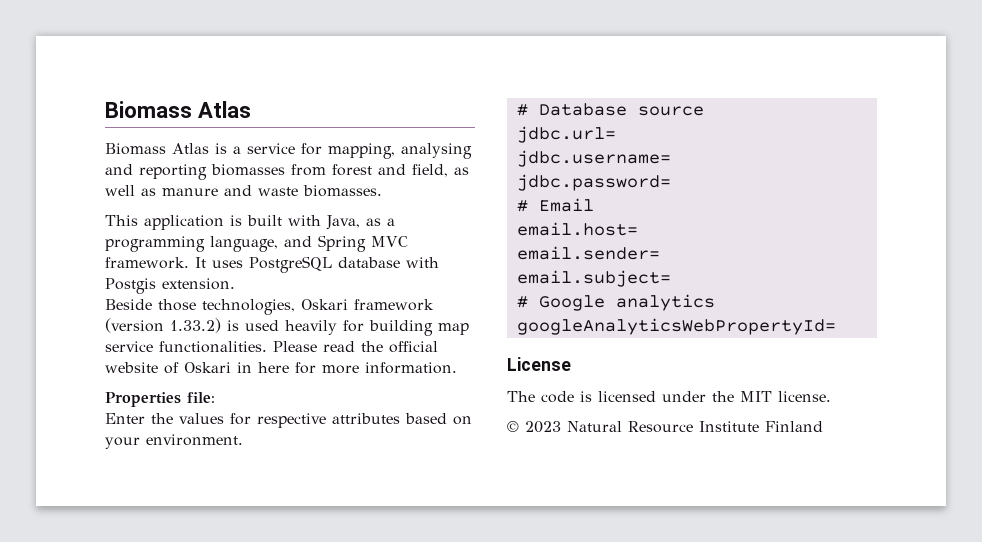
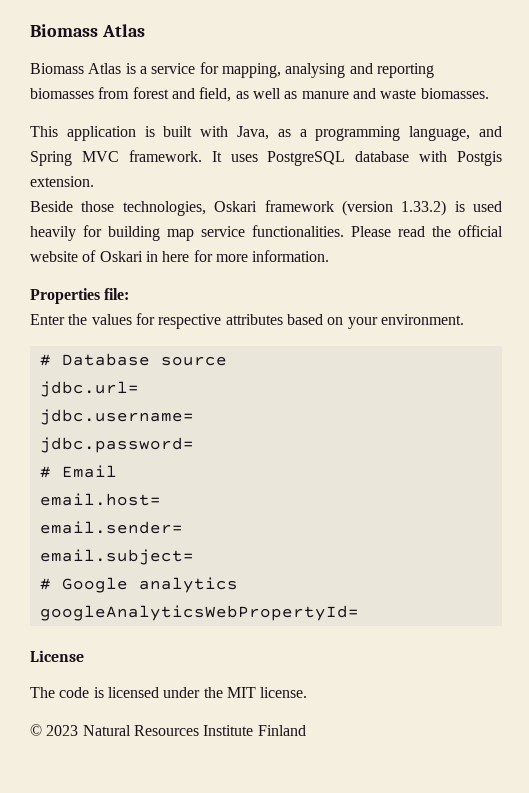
[628,421,693,433] Resource -> [133,725,199,736] Resources

